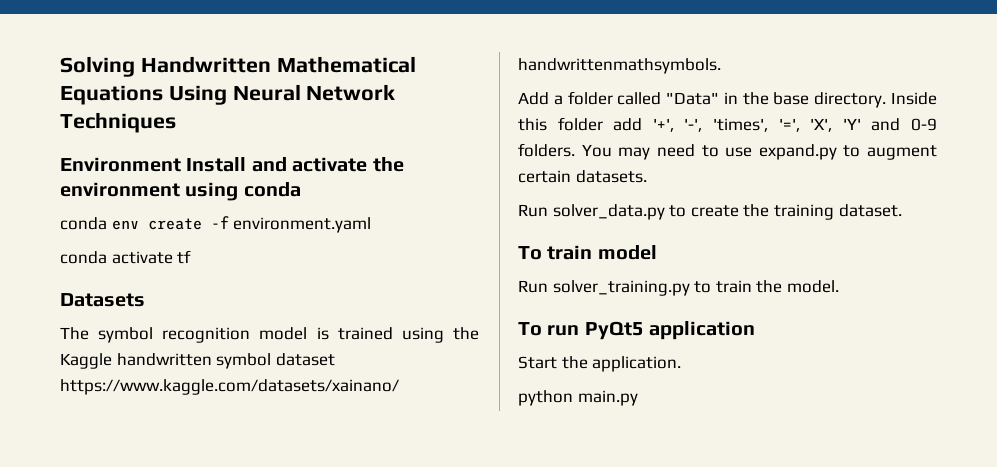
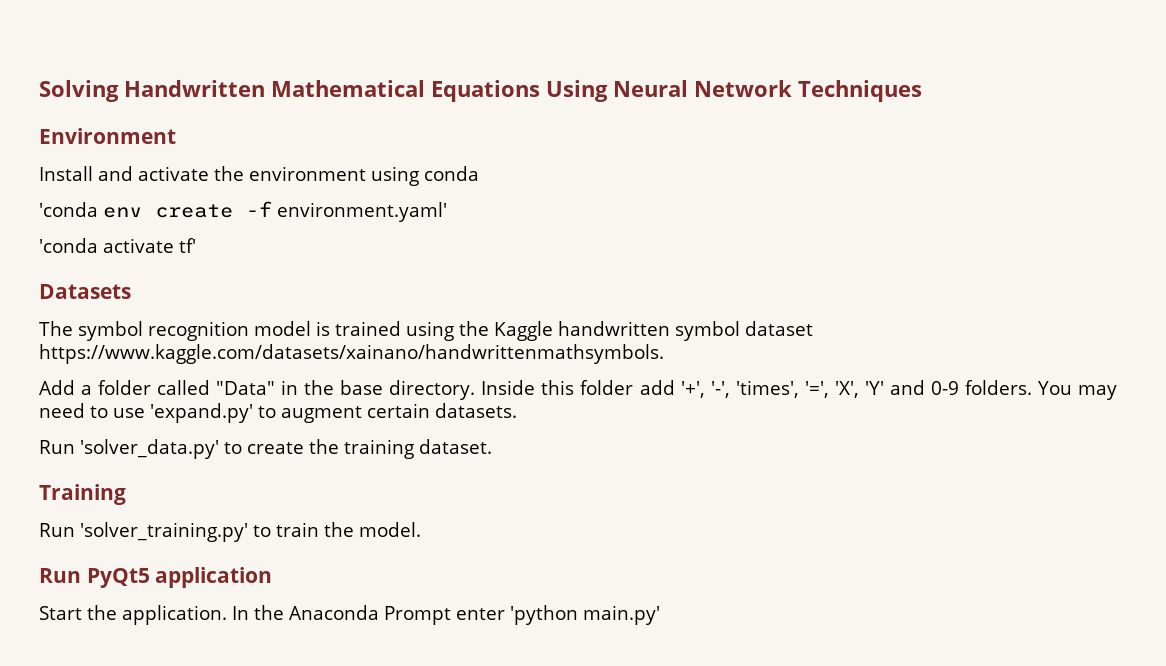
(181, 164) none -> (176, 136) //
[60,217,107,230] conda -> [39,202,98,217] 'conda
[233,217,372,233] [60,250,192,264] environment.yaml // conda activate tf -> [276,202,447,222] [39,238,196,253] environment.yaml' // 'conda activate tf'
[758,144,837,160] expand.py -> [150,403,253,423] 'expand.py'
[552,204,665,220] solver_data.py -> [80,439,219,459] 'solver_data.py'
[518,245,657,260] [518,280,690,296] To train model // Run solver_training.py -> [39,484,126,505] [39,522,248,542] Training // Run 'solver_training.py'
[518,322,580,336] To run -> [39,568,81,583] Run
[518,390,638,406] // python main.py -> [232,605,660,625] In the Anaconda Prompt enter 'python main.py'

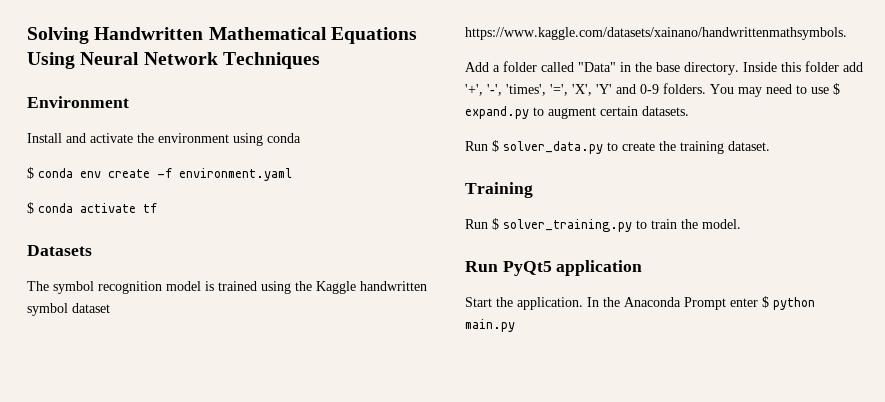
[39,202,98,217] 'conda -> [27,167,73,179] $ conda
[276,202,447,222] [39,238,196,253] environment.yaml' // 'conda activate tf' -> [179,168,292,181] [27,202,157,214] environment.yaml // $ conda activate tf
[150,403,253,423] 'expand.py' -> [833,83,840,95] [465,106,529,119] $ expand.py
[80,439,219,459] 'solver_data.py' -> [492,140,603,154] $ solver_data.py
[80,522,248,542] 'solver_training.py' -> [492,218,632,232] $ solver_training.py
[510,605,660,625] 'python main.py' -> [762,296,815,310] [465,319,515,332] $ python main.py

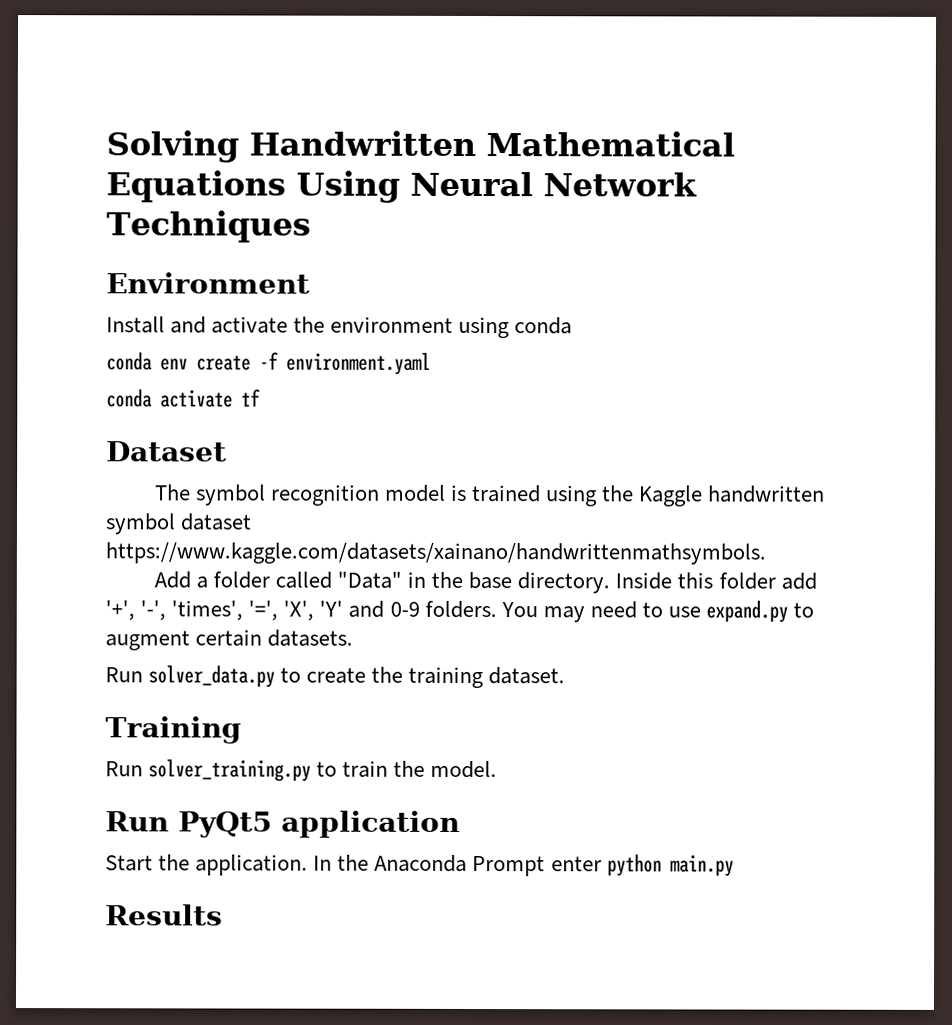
[27,167,34,179] $ -> (573, 326) none
[27,202,34,214] $ -> (431, 363) none
[27,245,92,256] Datasets -> [106,441,227,462] Dataset
[833,83,840,95] $ -> (701, 612) none
[492,140,499,152] $ -> (143, 675) none
[492,218,499,230] $ -> (143, 769) none
[762,296,769,308] $ -> (602, 864) none
(515, 325) none -> [105,904,223,926] // Results

